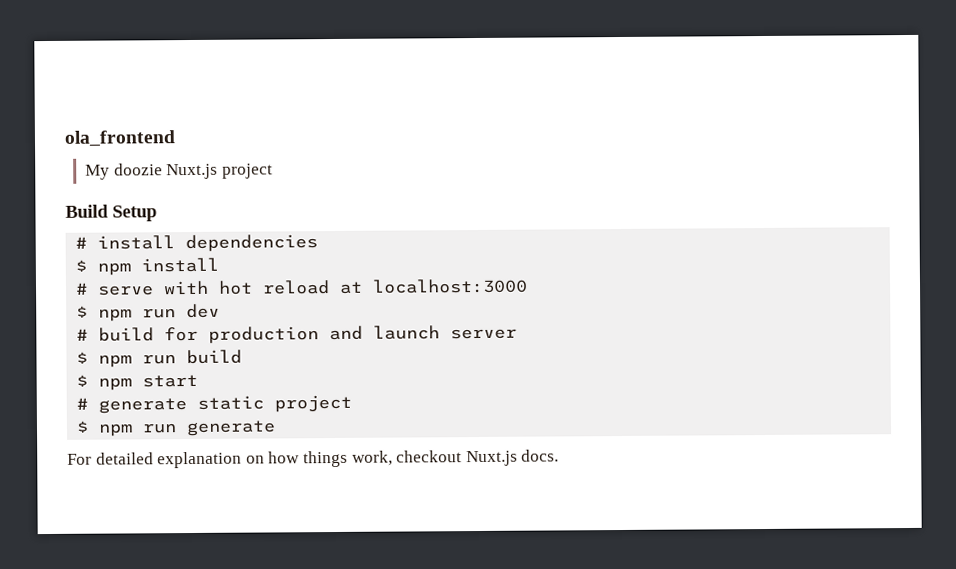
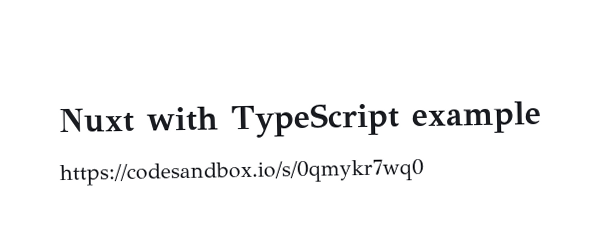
[64,130,176,146] [85,163,273,180] [65,204,157,222] [75,234,319,253] [75,257,220,276] [75,278,529,296] [76,303,221,322] [76,325,518,344] [76,349,243,368] [76,374,199,391] [76,394,353,414] [76,420,277,437] [67,449,560,469] ola_frontend // My doozie Nuxt.js project // Build Setup // # install dependencies // $ npm install // # serve with hot reload at localhost:3000 // $ npm run dev // # build for production and launch server // $ npm run build // $ npm start // # generate static project // $ npm run generate // For detailed explanation on how things work, checkout Nuxt.js docs. -> [58,101,542,139] [59,158,424,187] Nuxt with TypeScript example // https://codesandbox.io/s/0qmykr7wq0

